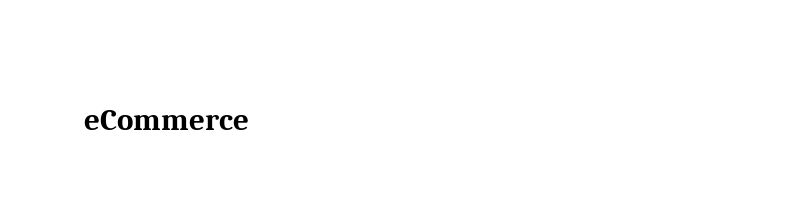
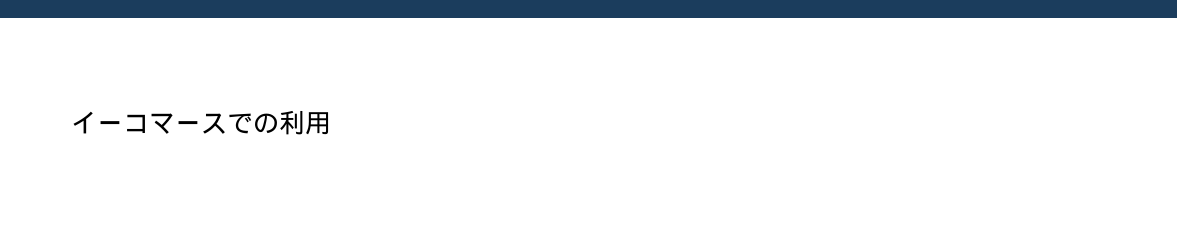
[84,110,249,130] eCommerce -> [71,110,331,135] イーコマースでの利用

